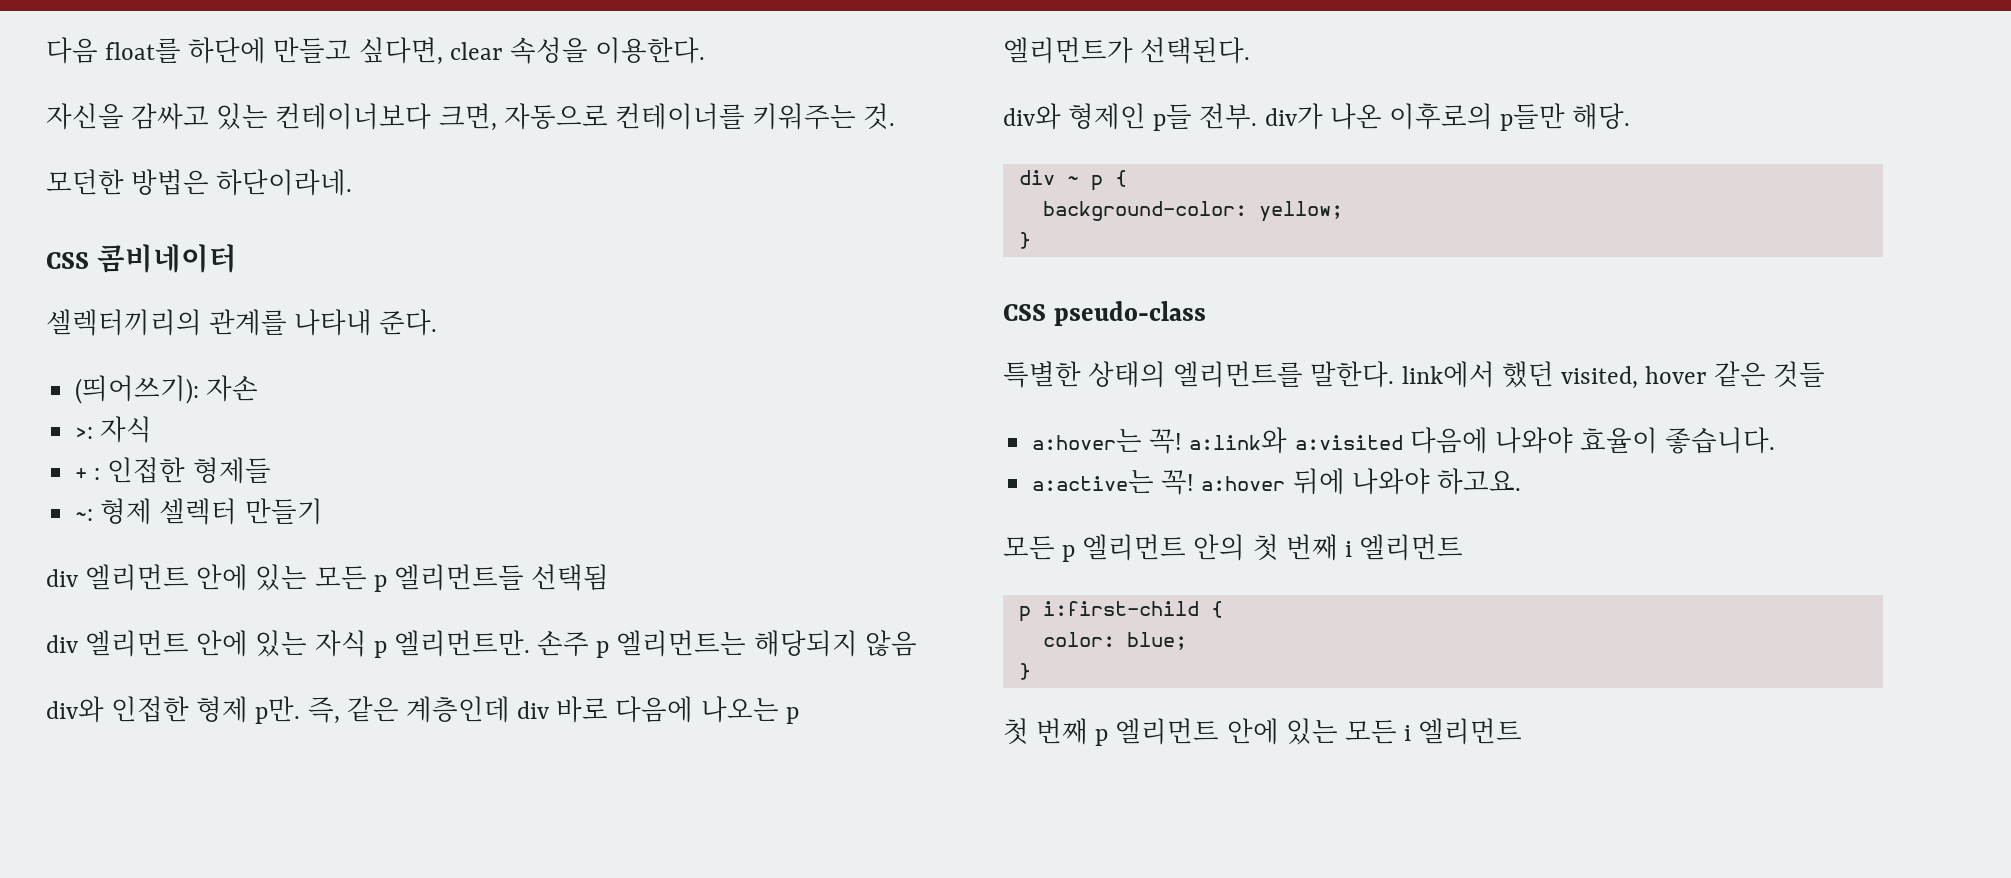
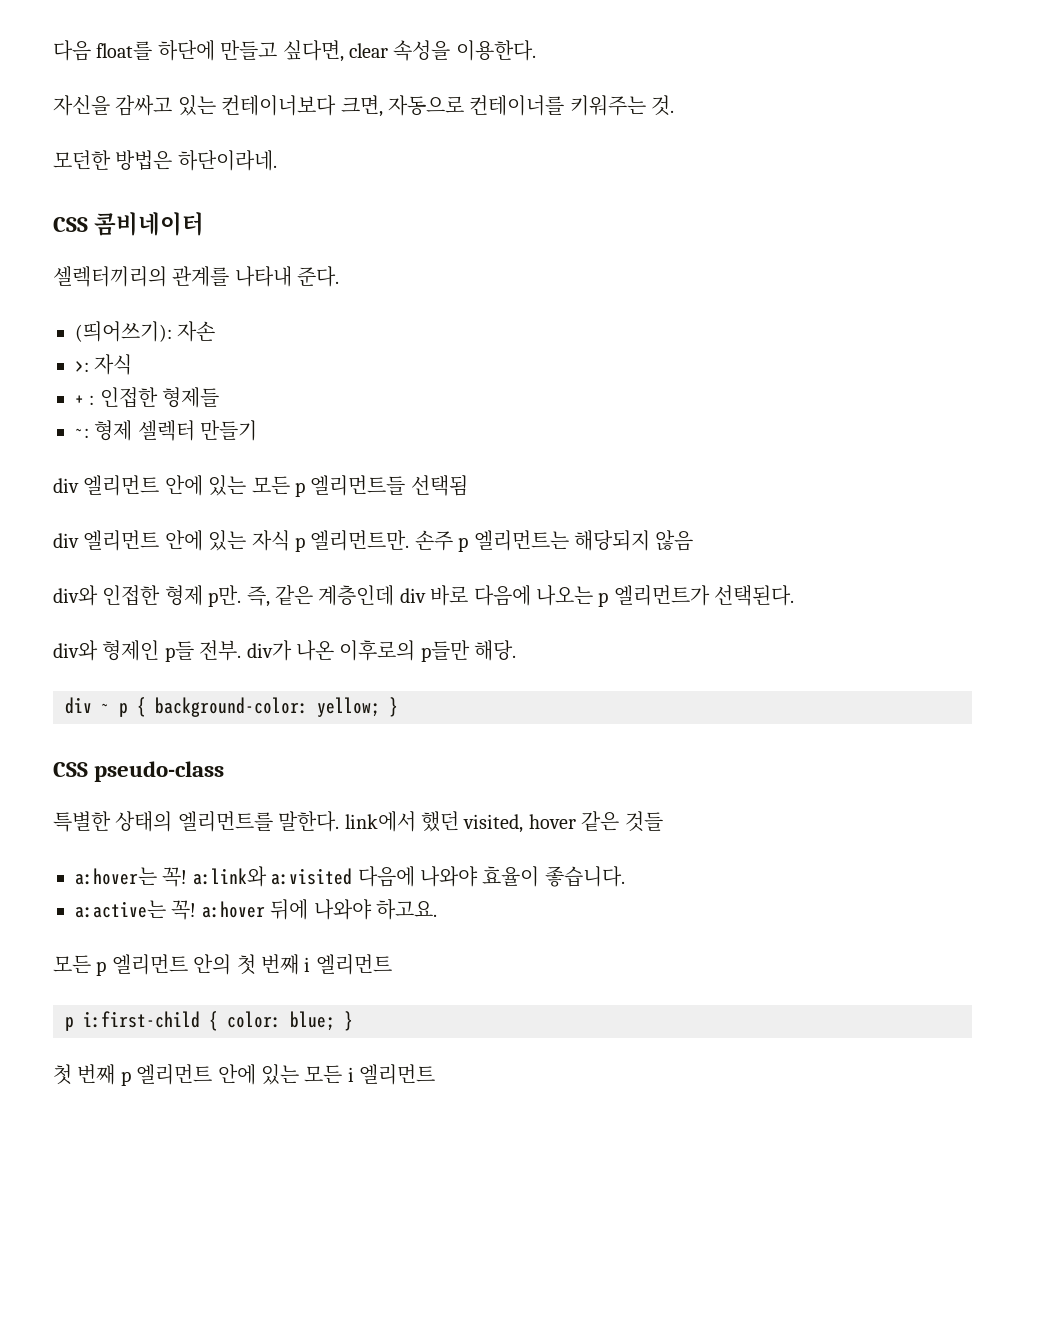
(1127, 178) // -> (146, 707) none
(1343, 211) // -> (380, 707) none
(1223, 609) // -> (218, 1021) none
(1187, 641) // -> (335, 1021) none

